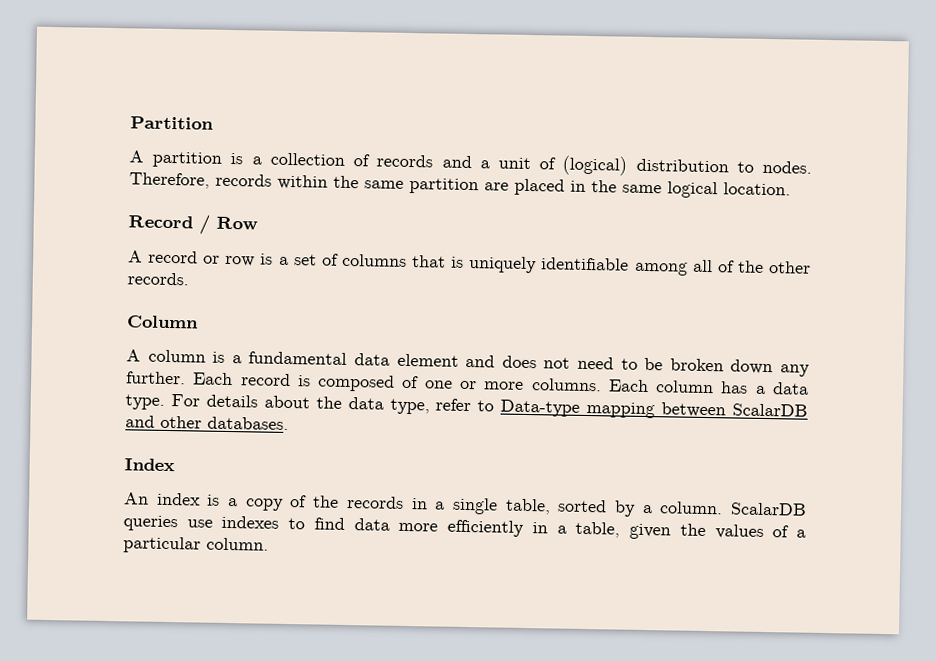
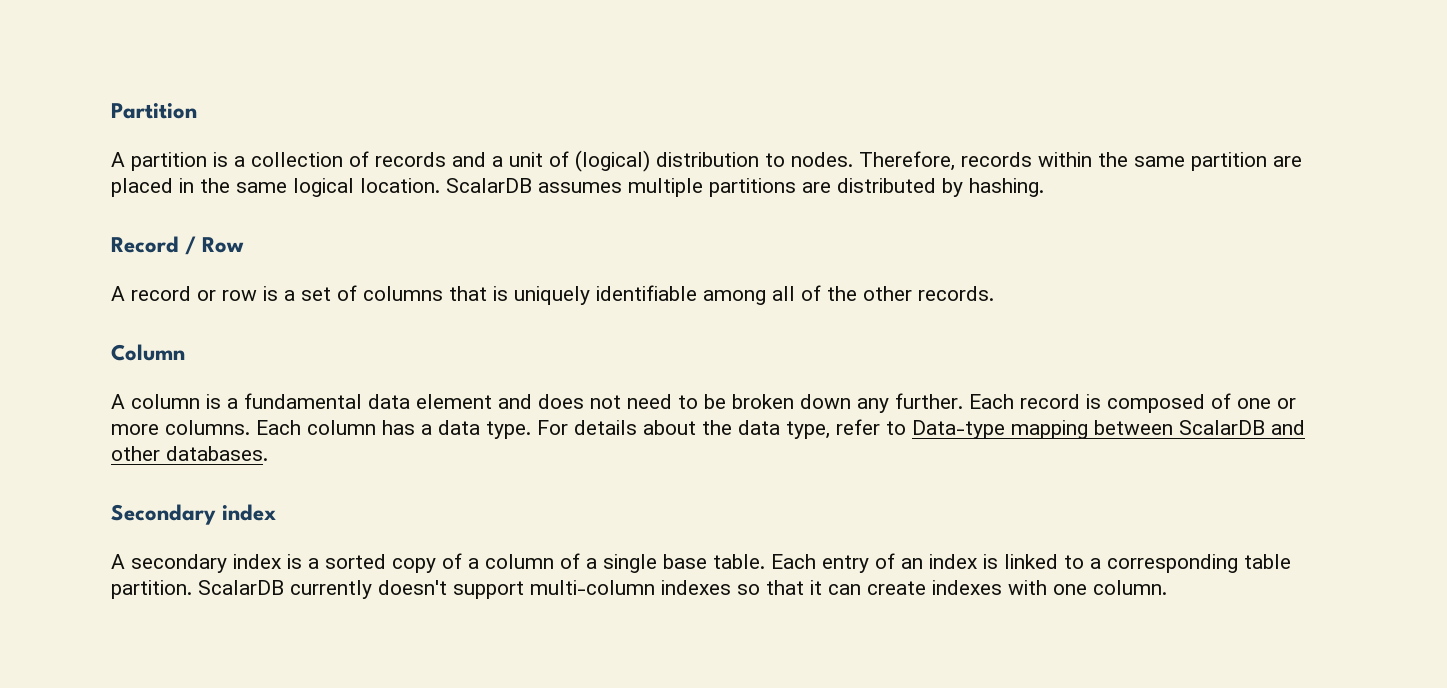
(791, 189) none -> [446,178,1044,197] ScalarDB assumes multiple partitions are distributed by hashing.
[124,458,175,472] [124,492,149,505] Index // An -> [111,504,277,525] [111,554,227,573] Secondary index // A secondary
(239, 502) none -> [325,554,386,569] sorted
[313,495,807,517] [123,515,807,540] [123,536,201,554] the records in a single table, sorted by a column. ScalarDB queries use indexes to find data more efficiently in a table, given the values of a particular -> [468,553,1291,573] [111,580,1087,599] a column of a single base table. Each entry of an index is linked to a corresponding table partition. ScalarDB currently doesn't support multi-column indexes so that it can create indexes with one

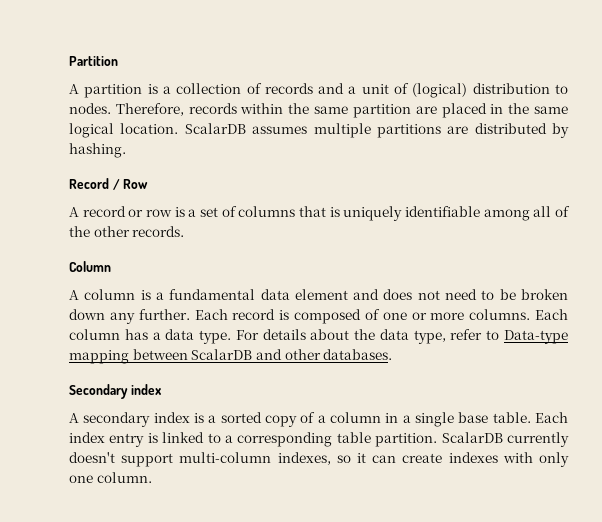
[560,553,580,569] of -> [385,413,399,423] in
[822,553,977,573] entry of an index -> [69,432,145,447] index entry
[661,580,804,595] indexes so that -> [277,452,351,465] indexes, so
(1047, 587) none -> [539,452,569,467] only

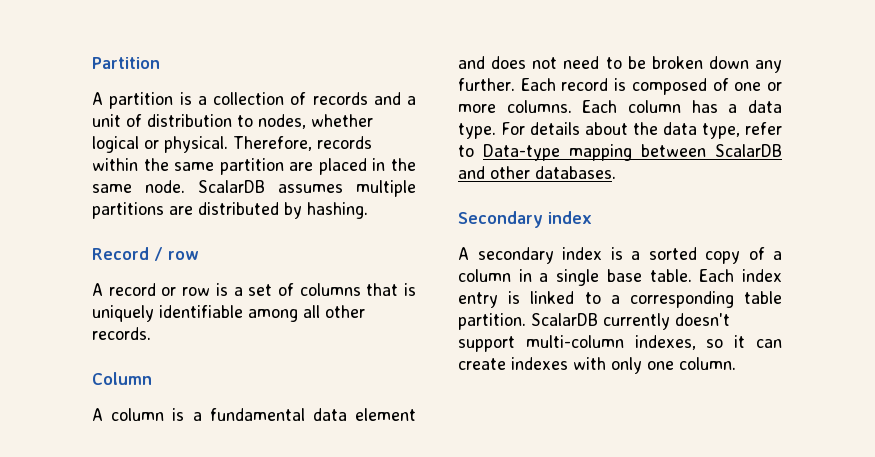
[412,83,468,98] (logical) -> (142, 120) none
[69,103,111,114] nodes. -> [258,114,373,129] [92,136,228,153] nodes, whether logical or physical.
[69,123,179,138] logical location. -> [145,180,185,193] node.
[123,179,149,189] Row -> [168,251,199,260] row
[555,206,571,217] [69,226,90,237] of the -> (320, 311) none

